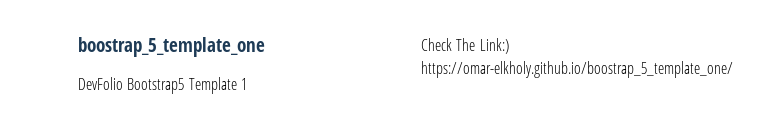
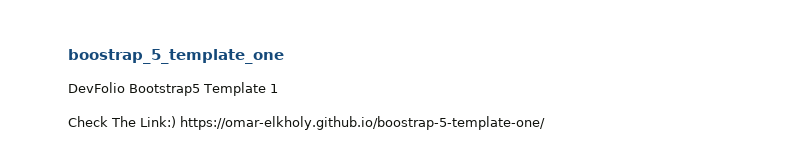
[421,61,733,78] https://omar-elkholy.github.io/boostrap_5_template_one/ -> [180,116,545,130] https://omar-elkholy.github.io/boostrap-5-template-one/

